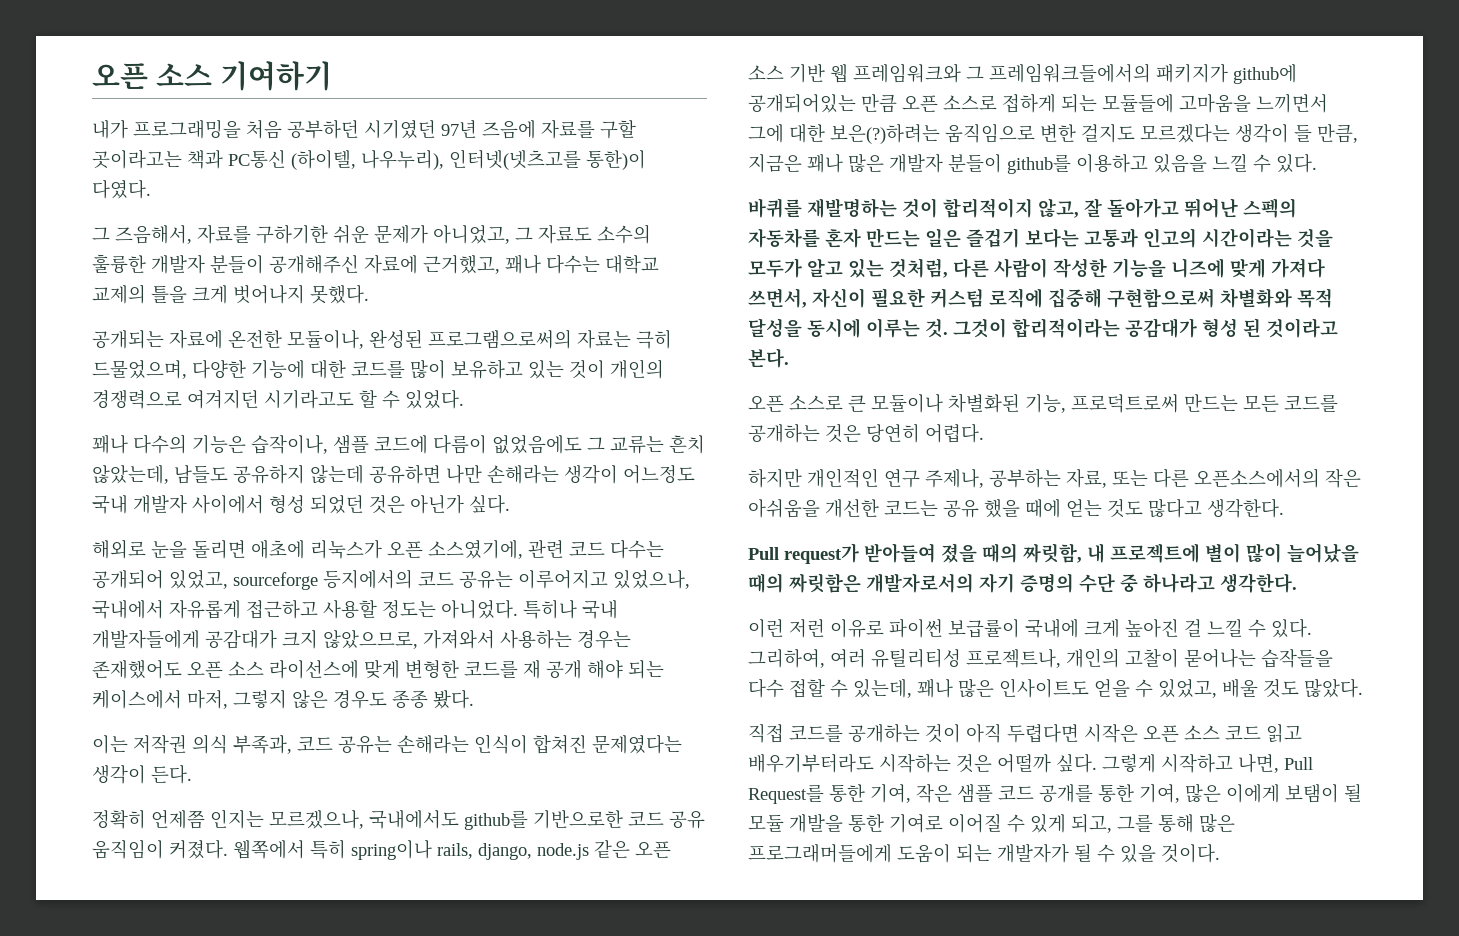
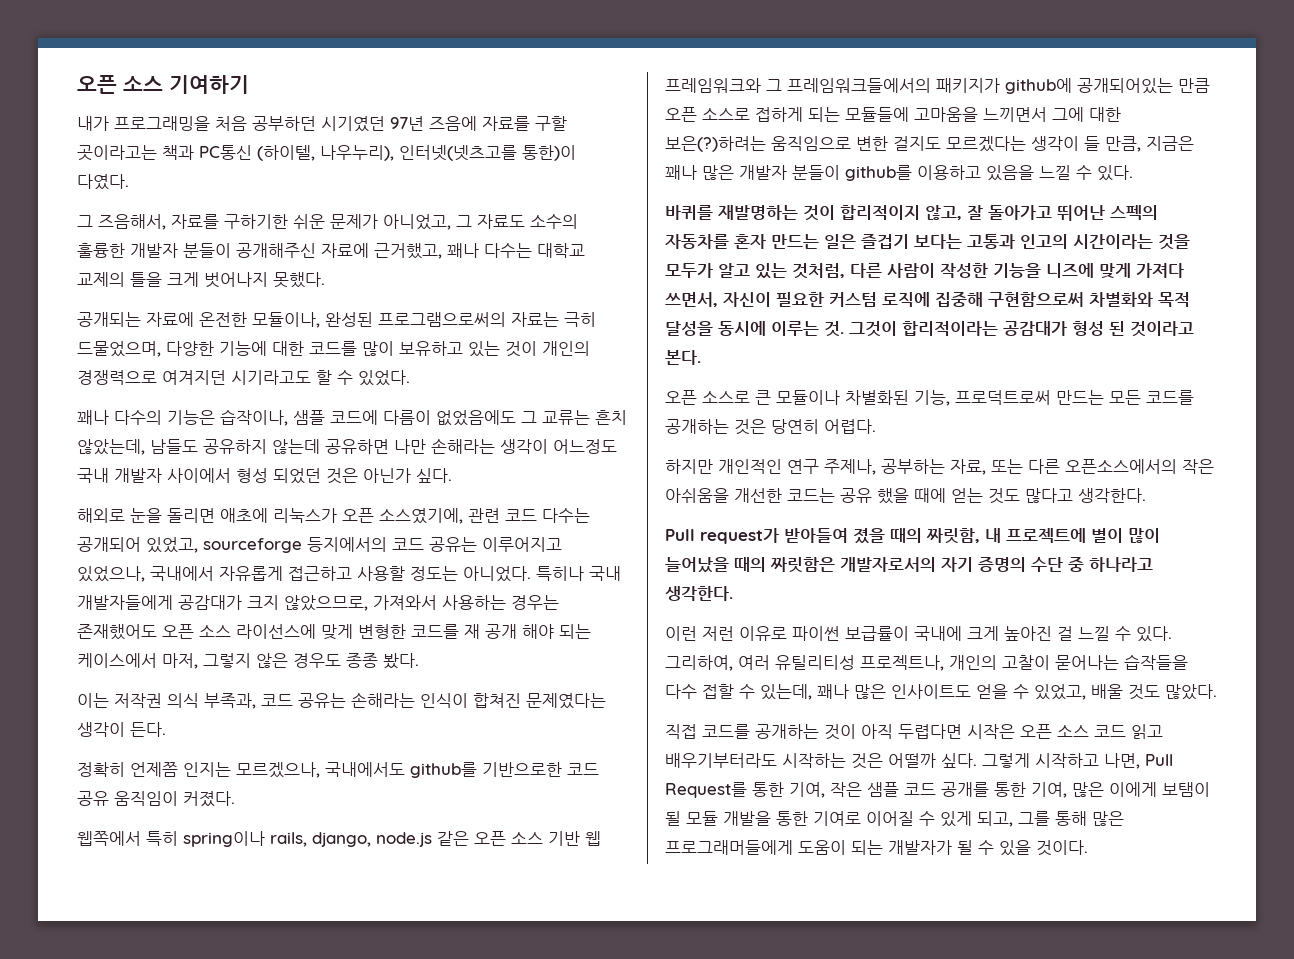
(228, 849) none -> (235, 799) //

